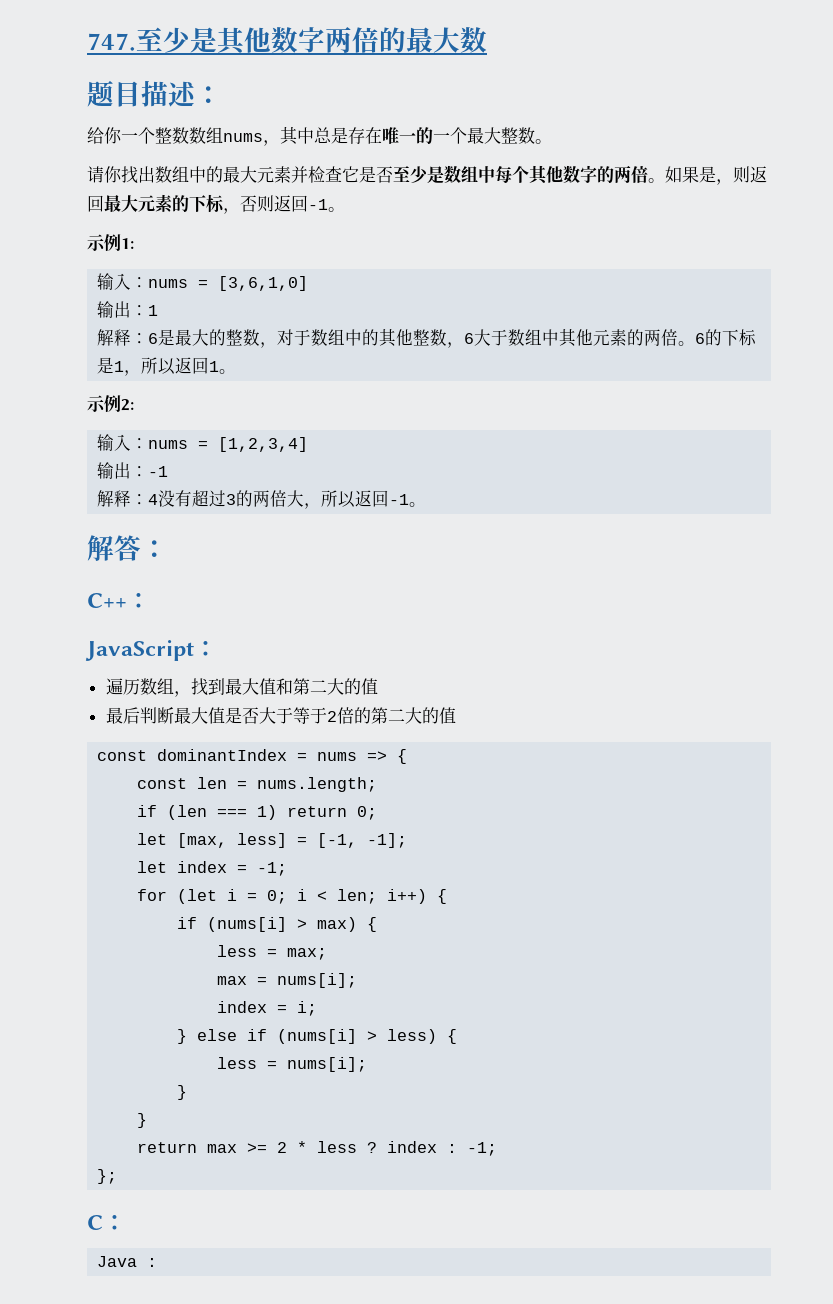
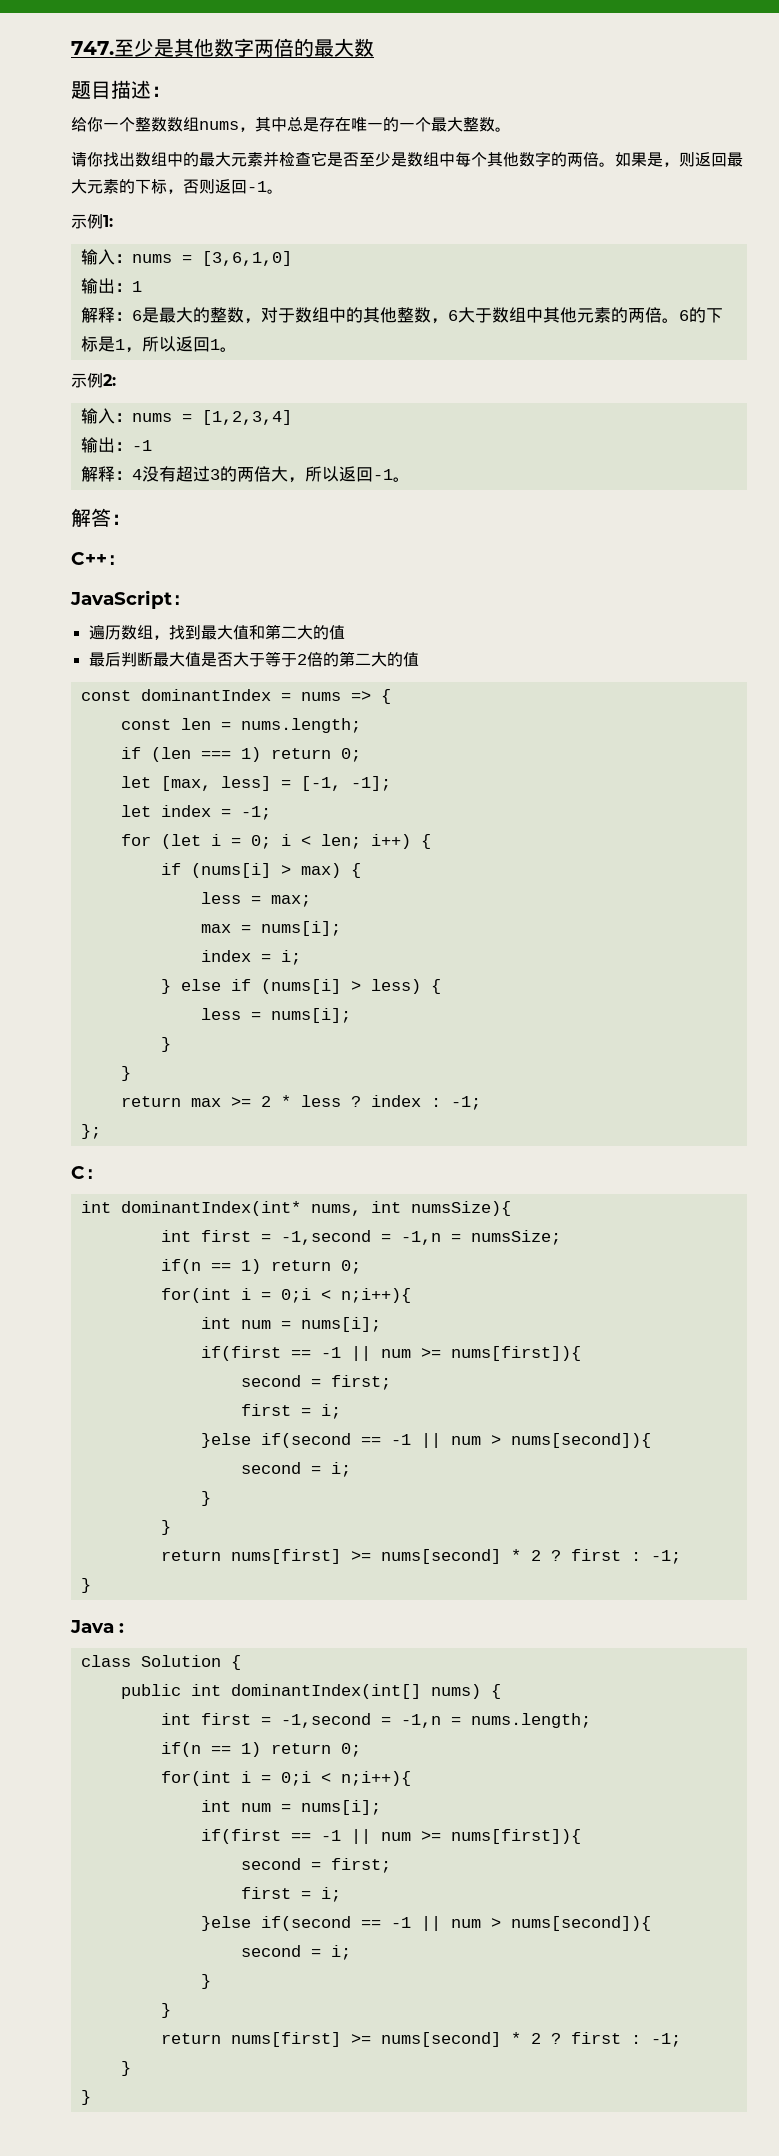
[97,1256,158,1267] Java : -> [80,1201,511,1216] [160,1230,561,1245] [160,1259,361,1274] [160,1288,411,1303] [200,1317,381,1332] [200,1346,581,1361] [240,1375,391,1390] [240,1404,341,1419] [200,1433,651,1448] [240,1462,351,1477] [200,1491,211,1506] [160,1520,171,1535] [160,1549,681,1564] [80,1578,91,1593] [70,1620,124,1633] [80,1655,241,1670] [120,1684,501,1699] [160,1713,591,1728] [160,1742,361,1757] [160,1771,411,1786] [200,1800,381,1815] [200,1829,581,1844] [240,1858,391,1873] [240,1887,341,1902] [200,1916,651,1931] [240,1945,351,1960] [200,1974,211,1989] [160,2003,171,2018] [160,2032,681,2047] [120,2061,131,2076] [80,2090,91,2105] int dominantIndex(int* nums, int numsSize){ // int first = -1,second = -1,n = numsSize; // if(n == 1) return 0; // for(int i = 0;i < n;i++){ // int num = nums[i]; // if(first == -1 || num >= nums[first]){ // second = first; // first = i; // }else if(second == -1 || num > nums[second]){ // second = i; // } // } // return nums[first] >= nums[second] * 2 ? first : -1; // } // Java : // class Solution { // public int dominantIndex(int[] nums) { // int first = -1,second = -1,n = nums.length; // if(n == 1) return 0; // for(int i = 0;i < n;i++){ // int num = nums[i]; // if(first == -1 || num >= nums[first]){ // second = first; // first = i; // }else if(second == -1 || num > nums[second]){ // second = i; // } // } // return nums[first] >= nums[second] * 2 ? first : -1; // } // }

